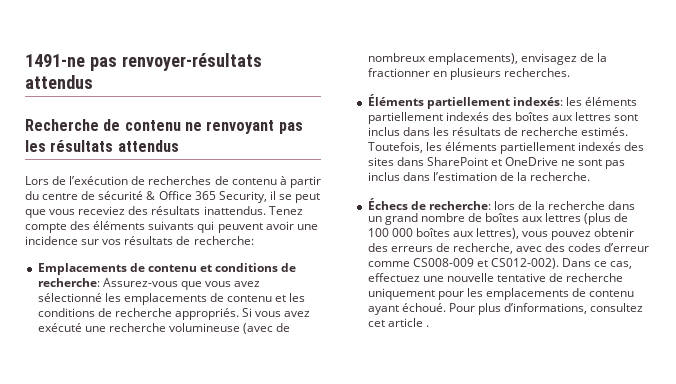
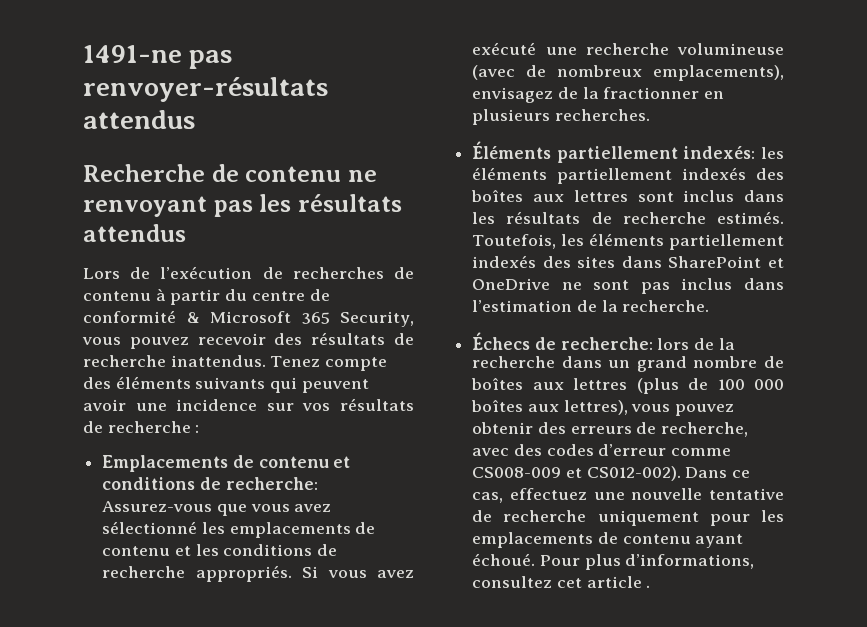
[98,191,321,203] [25,206,201,218] sécurité & Office 365 Security, il se peut que vous receviez des résultats -> [83,310,414,327] [82,332,415,349] [83,355,166,367] conformité & Microsoft 365 Security, vous pouvez recevoir des résultats de recherche
[193,236,254,245] recherche: -> [107,421,200,433] recherche :

